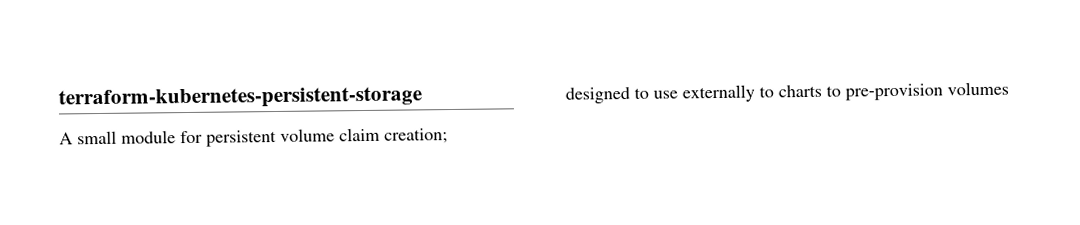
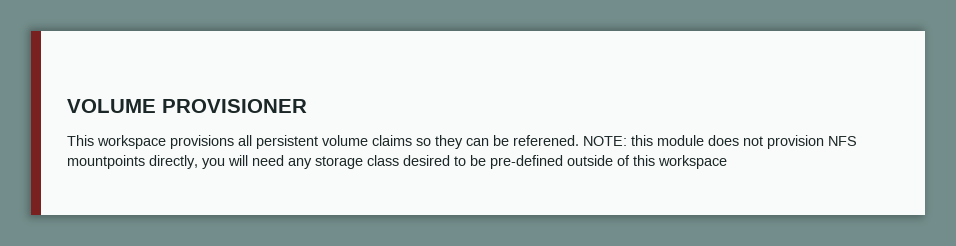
[58,86,422,110] [59,127,448,147] [565,81,1009,104] terraform-kubernetes-persistent-storage // A small module for persistent volume claim creation; designed to use externally to charts to pre-provision volumes -> [67,99,307,113] [67,135,857,149] [67,155,727,169] VOLUME PROVISIONER // This workspace provisions all persistent volume claims so they can be referened. NOTE: this module does not provision NFS mountpoints directly, you will need any storage class desired to be pre-defined outside of this workspace

